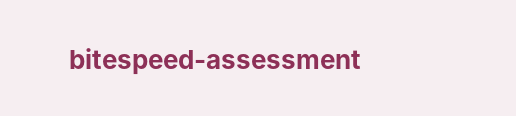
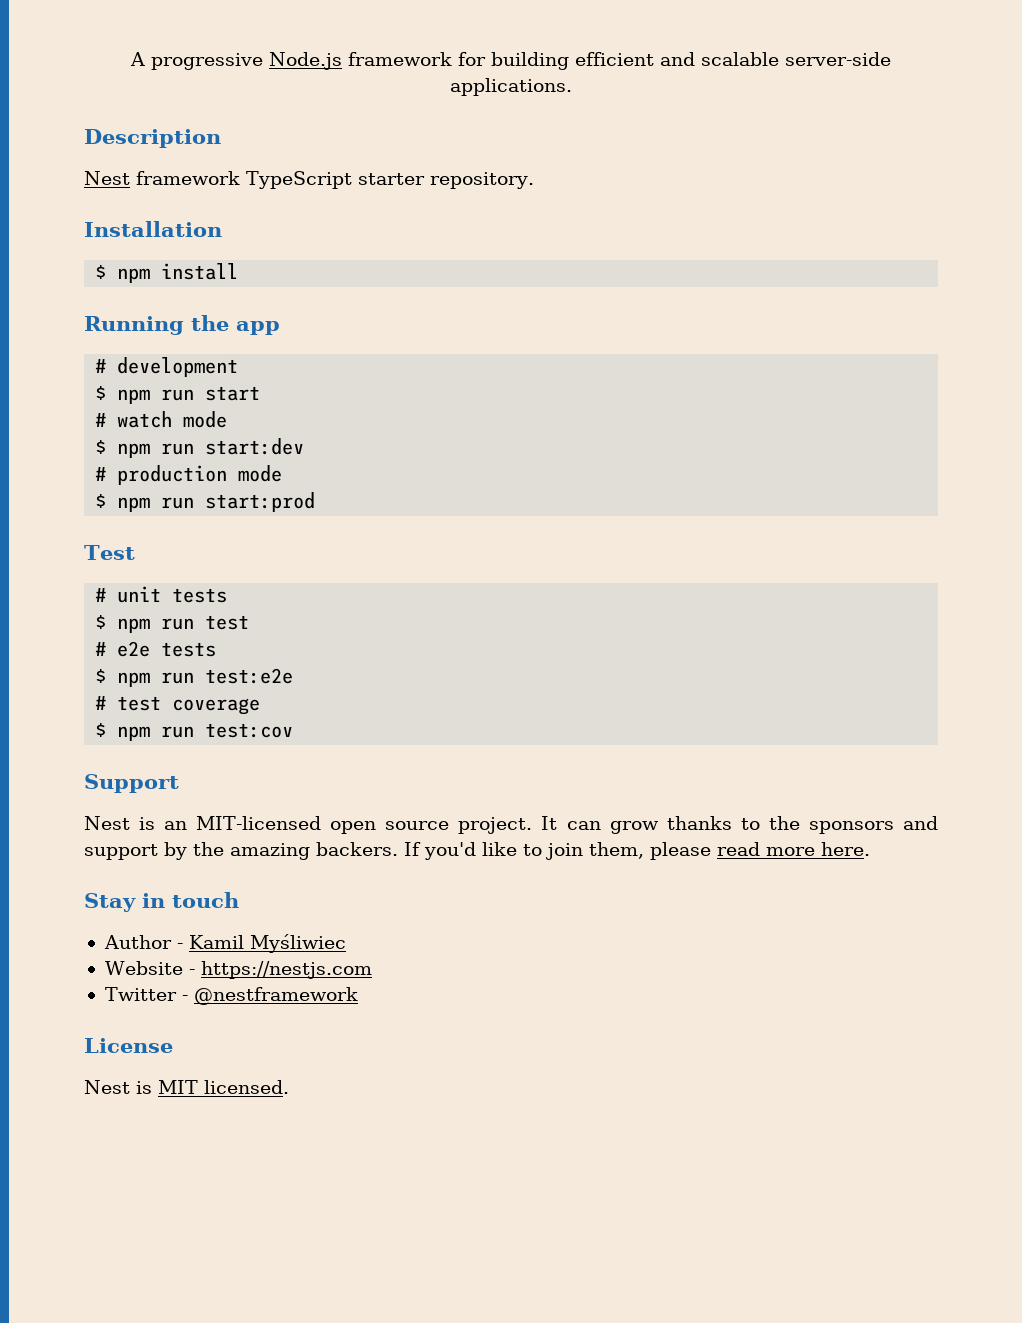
[69,48,361,75] bitespeed-assessment -> [130,52,891,70] [450,78,572,96] [84,129,221,148] [84,171,534,189] [84,221,222,237] [95,263,239,283] [84,315,280,335] [95,357,239,377] [95,386,261,404] [95,411,228,428] [95,438,305,458] [95,465,283,485] [95,492,316,512] [84,545,135,560] [95,586,228,603] [95,615,250,633] [95,641,217,657] [95,668,294,687] [95,696,261,715] [95,723,294,741] [84,774,179,793] [84,816,938,834] [84,842,870,860] [84,892,239,912] [103,934,346,953] [104,961,372,979] [104,987,358,1005] [84,1038,173,1053] [84,1080,289,1094] A progressive Node.js framework for building efficient and scalable server-side applications. // Description // Nest framework TypeScript starter repository. // Installation // $ npm install // Running the app // # development // $ npm run start // # watch mode // $ npm run start:dev // # production mode // $ npm run start:prod // Test // # unit tests // $ npm run test // # e2e tests // $ npm run test:e2e // # test coverage // $ npm run test:cov // Support // Nest is an MIT-licensed open source project. It can grow thanks to the sponsors and support by the amazing backers. If you'd like to join them, please read more here. // Stay in touch // Author - Kamil Myśliwiec // Website - https://nestjs.com // Twitter - @nestframework // License // Nest is MIT licensed.

